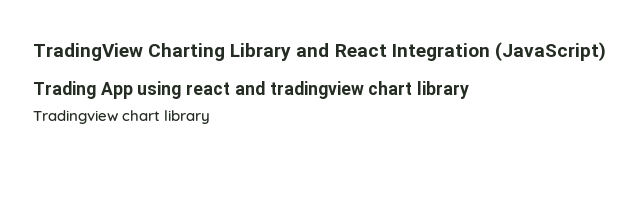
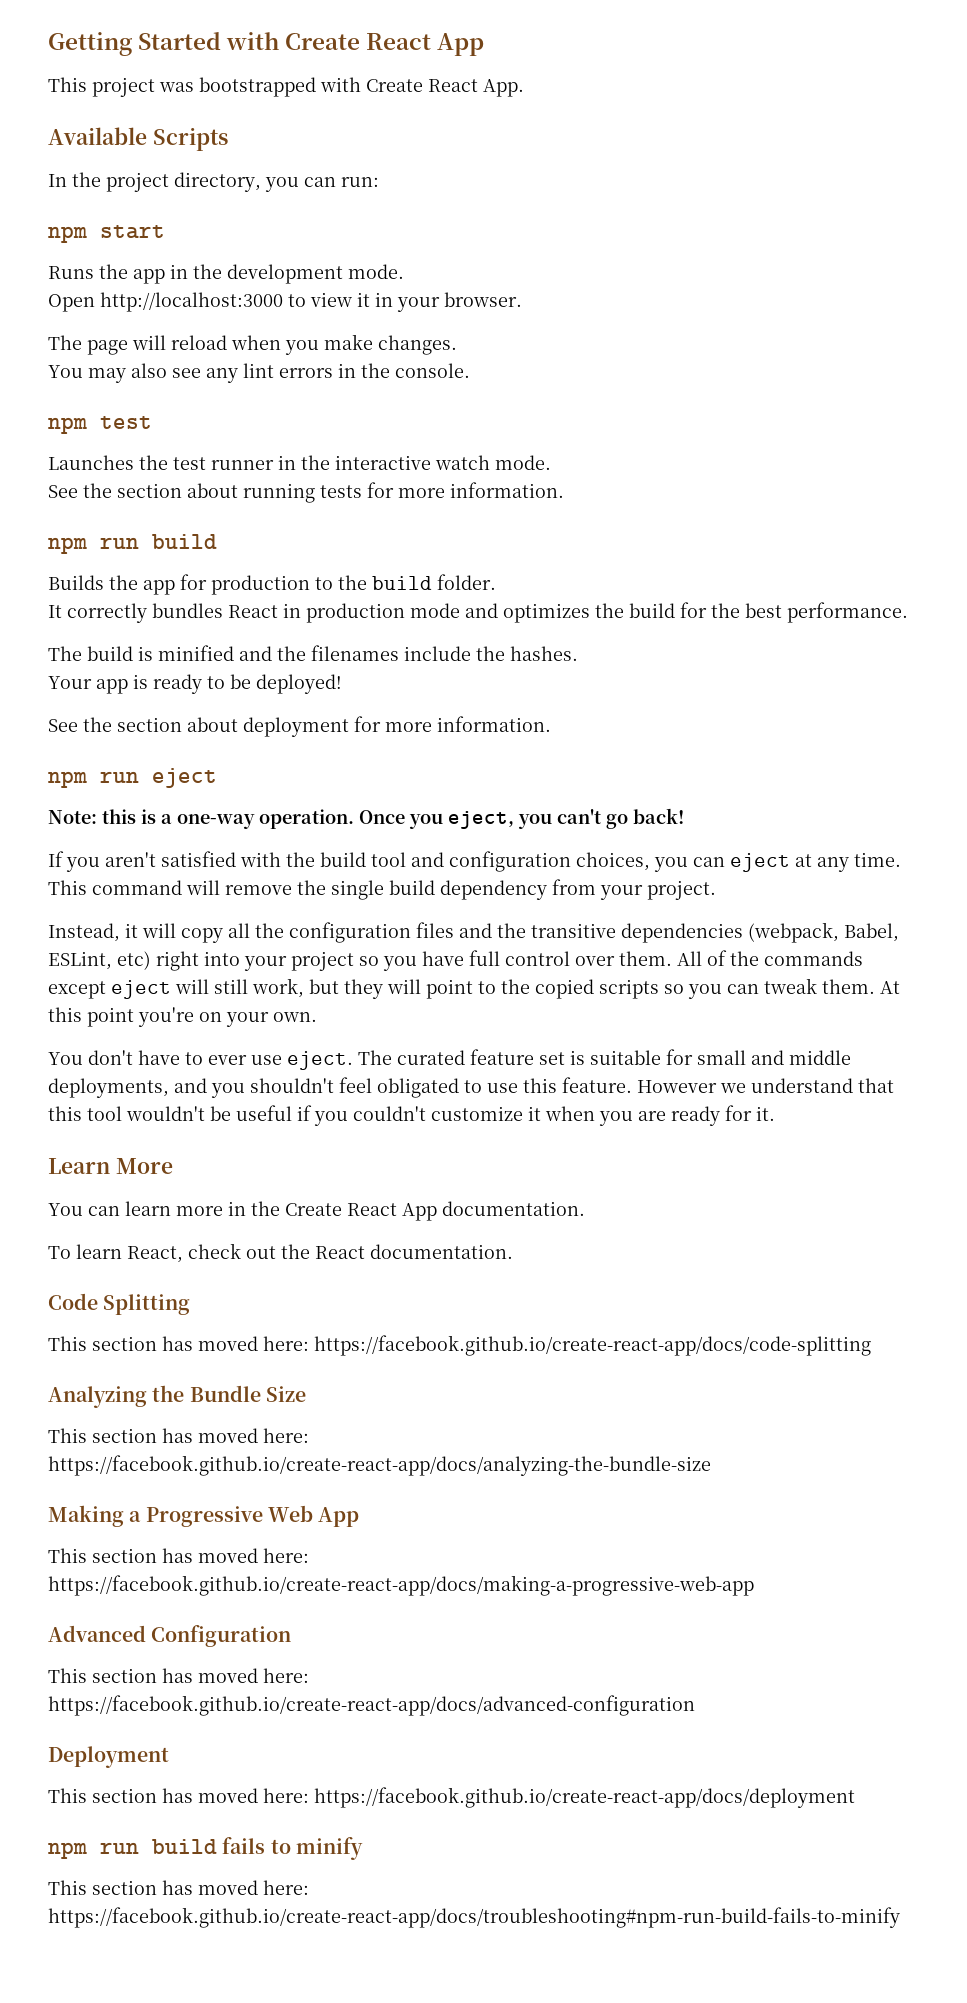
[33,42,606,61] [33,81,470,99] [33,110,211,124] TradingView Charting Library and React Integration (JavaScript) // Trading App using react and tradingview chart library // Tradingview chart library -> [48,32,485,56] [48,77,524,97] [48,127,228,151] [48,172,379,192] [48,225,165,243] [48,264,404,284] [48,292,522,312] [48,334,457,355] [48,363,470,383] [48,416,152,434] [48,455,551,470] [48,482,564,503] [48,534,217,554] [48,574,496,595] [48,602,908,623] [48,645,578,661] [48,674,342,694] [48,716,551,737] [48,768,217,788] [48,808,684,829] [48,851,901,872] [48,879,716,900] [48,922,899,943] [48,950,863,971] [48,978,900,999] [48,1007,317,1027] [48,1049,851,1070] [48,1077,894,1098] [48,1105,775,1126] [48,1158,173,1174] [48,1201,585,1221] [48,1243,513,1263] [48,1293,191,1315] [48,1335,871,1356] [48,1385,306,1408] [48,1428,309,1443] [48,1455,711,1476] [48,1505,360,1527] [48,1548,309,1563] [48,1575,754,1596] [48,1625,292,1647] [48,1668,309,1683] [48,1695,695,1716] [48,1746,169,1768] [48,1787,855,1808] [48,1837,363,1860] [48,1880,309,1895] [48,1907,900,1928] Getting Started with Create React App // This project was bootstrapped with Create React App. // Available Scripts // In the project directory, you can run: // npm start // Runs the app in the development mode. // Open http://localhost:3000 to view it in your browser. // The page will reload when you make changes. // You may also see any lint errors in the console. // npm test // Launches the test runner in the interactive watch mode. // See the section about running tests for more information. // npm run build // Builds the app for production to the build folder. // It correctly bundles React in production mode and optimizes the build for the best performance. // The build is minified and the filenames include the hashes. // Your app is ready to be deployed! // See the section about deployment for more information. // npm run eject // Note: this is a one-way operation. Once you eject, you can't go back! // If you aren't satisfied with the build tool and configuration choices, you can eject at any time. This command will remove the single build dependency from your project. // Instead, it will copy all the configuration files and the transitive dependencies (webpack, Babel, ESLint, etc) right into your project so you have full control over them. All of the commands except eject will still work, but they will point to the copied scripts so you can tweak them. At this point you're on your own. // You don't have to ever use eject. The curated feature set is suitable for small and middle deployments, and you shouldn't feel obligated to use this feature. However we understand that this tool wouldn't be useful if you couldn't customize it when you are ready for it. // Learn More // You can learn more in the Create React App documentation. // To learn React, check out the React documentation. // Code Splitting // This section has moved here: https://facebook.github.io/create-react-app/docs/code-splitting // Analyzing the Bundle Size // This section has moved here: https://facebook.github.io/create-react-app/docs/analyzing-the-bundle-size // Making a Progressive Web App // This section has moved here: https://facebook.github.io/create-react-app/docs/making-a-progressive-web-app // Advanced Configuration // This section has moved here: https://facebook.github.io/create-react-app/docs/advanced-configuration // Deployment // This section has moved here: https://facebook.github.io/create-react-app/docs/deployment // npm run build fails to minify // This section has moved here: https://facebook.github.io/create-react-app/docs/troubleshooting#npm-run-build-fails-to-minify

